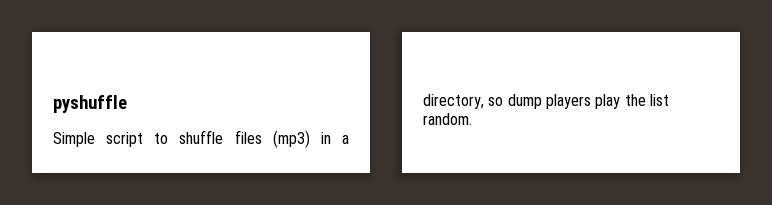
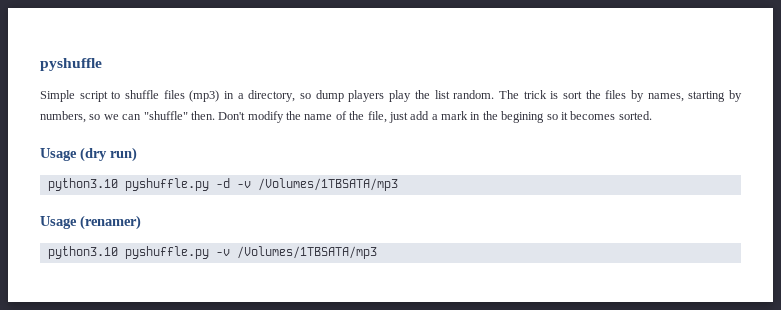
(472, 119) none -> [498,90,742,102] [40,111,652,123] [40,147,137,162] [47,178,398,191] [40,215,141,230] [47,246,377,259] The trick is sort the files by names, starting by numbers, so we can "shuffle" then. Don't modify the name of the file, just add a mark in the begining so it becomes sorted. // Usage (dry run) // python3.10 pyshuffle.py -d -v /Volumes/1TBSATA/mp3 // Usage (renamer) // python3.10 pyshuffle.py -v /Volumes/1TBSATA/mp3

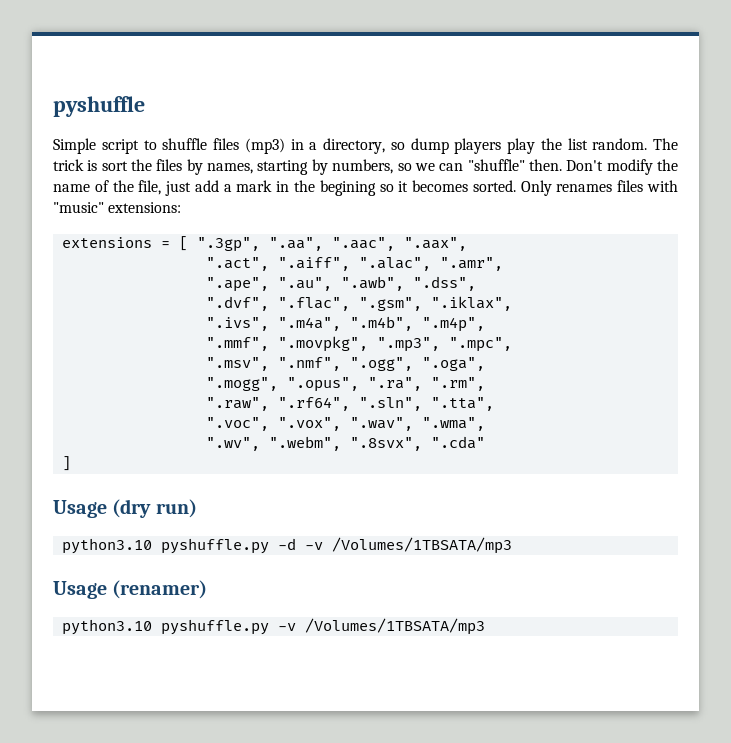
(652, 115) none -> [520,180,678,196] [53,202,182,213] [62,236,468,252] [206,257,504,271] [206,276,477,292] [206,296,513,311] [206,316,486,332] [206,336,513,352] [206,357,486,371] [206,377,486,392] [206,397,495,411] [206,417,486,431] [206,436,486,451] [62,456,72,471] Only renames files with "music" extensions: // extensions = [ ".3gp", ".aa", ".aac", ".aax", // ".act", ".aiff", ".alac", ".amr", // ".ape", ".au", ".awb", ".dss", // ".dvf", ".flac", ".gsm", ".iklax", // ".ivs", ".m4a", ".m4b", ".m4p", // ".mmf", ".movpkg", ".mp3", ".mpc", // ".msv", ".nmf", ".ogg", ".oga", // ".mogg", ".opus", ".ra", ".rm", // ".raw", ".rf64", ".sln", ".tta", // ".voc", ".vox", ".wav", ".wma", // ".wv", ".webm", ".8svx", ".cda" // ]

